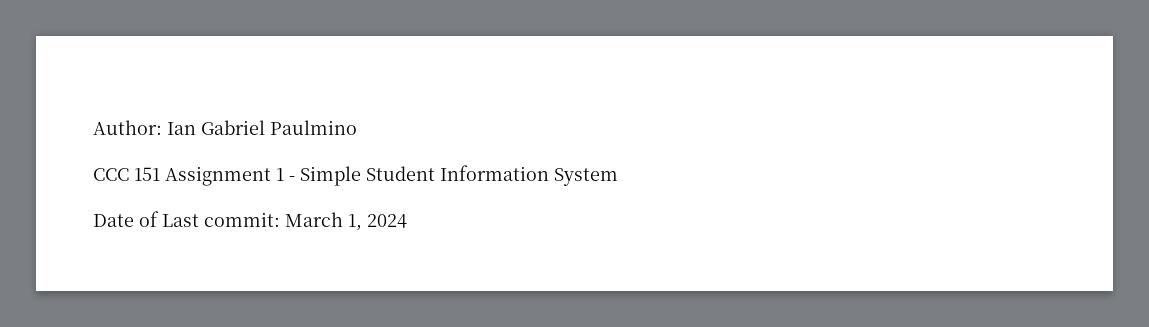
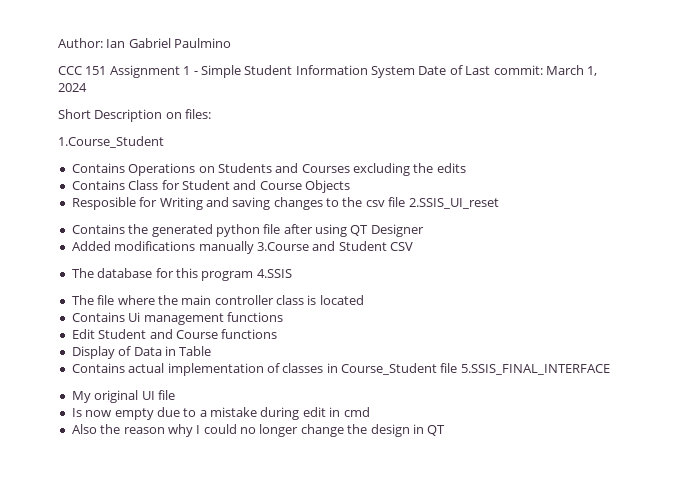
(618, 177) // -> (415, 72) none
(407, 221) none -> [58,109,212,122] [58,136,164,148] [71,163,466,176] [71,180,350,193] [71,197,499,210] [71,224,424,237] [71,241,413,254] [71,268,292,281] [71,295,364,305] [71,312,283,325] [71,329,278,339] [71,346,212,359] [71,363,610,376] [71,390,175,403] [71,407,370,420] [71,424,446,437] // Short Description on files: // 1.Course_Student // Contains Operations on Students and Courses excluding the edits // Contains Class for Student and Course Objects // Resposible for Writing and saving changes to the csv file 2.SSIS_UI_reset // Contains the generated python file after using QT Designer // Added modifications manually 3.Course and Student CSV // The database for this program 4.SSIS // The file where the main controller class is located // Contains Ui management functions // Edit Student and Course functions // Display of Data in Table // Contains actual implementation of classes in Course_Student file 5.SSIS_FINAL_INTERFACE // My original UI file // Is now empty due to a mistake during edit in cmd // Also the reason why I could no longer change the design in QT

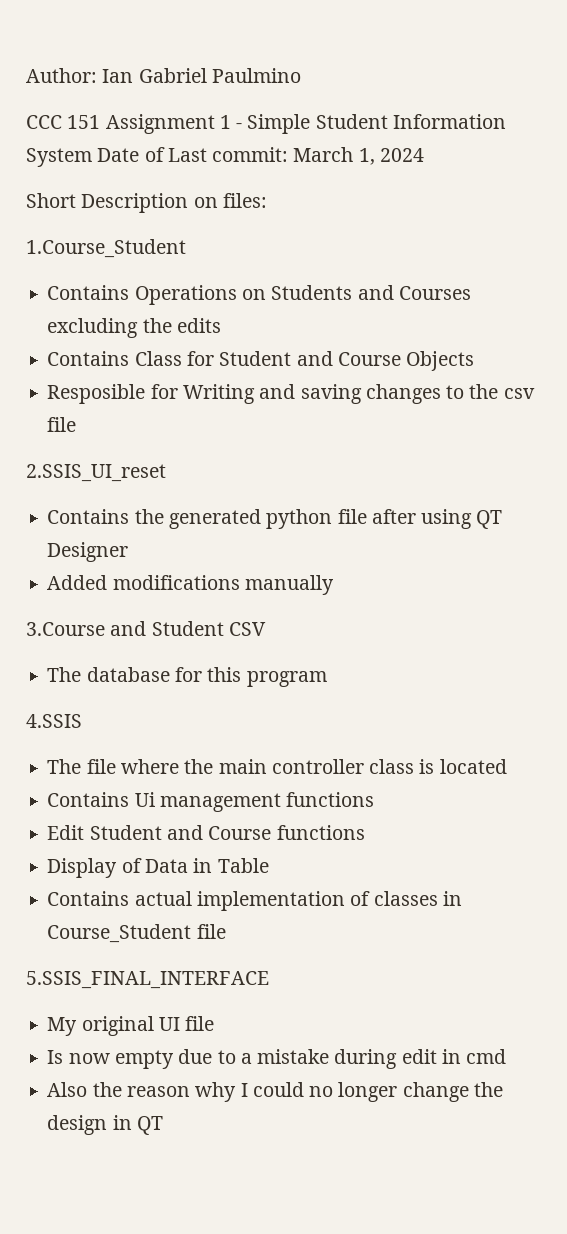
(406, 202) none -> (77, 424) //
(254, 247) none -> (334, 585) //
(254, 276) none -> (327, 679) //
(458, 368) none -> (226, 931) //

